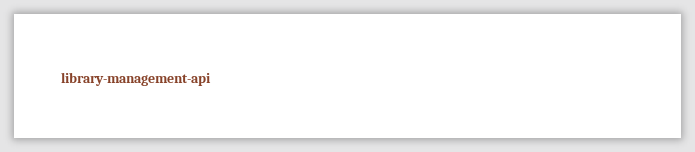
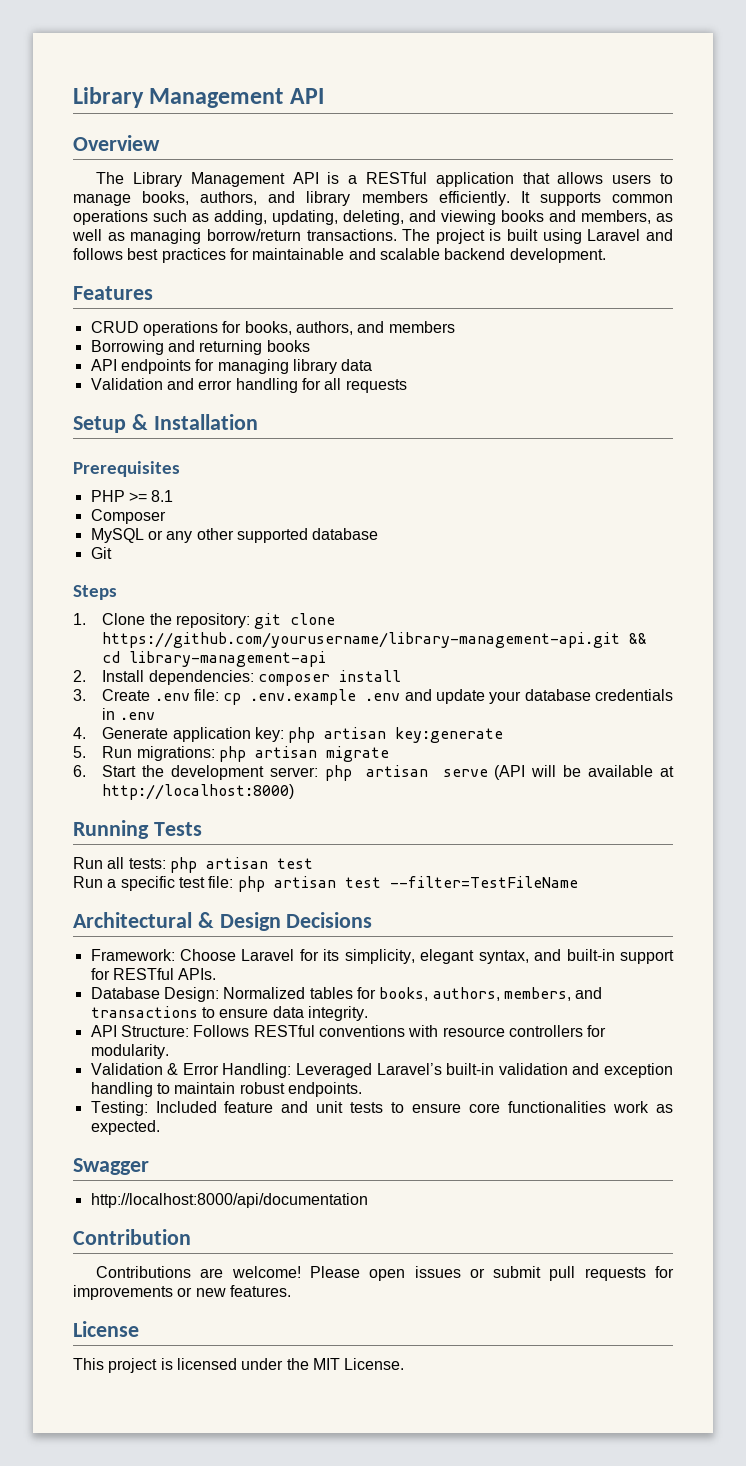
[61,72,211,86] library-management-api -> [73,87,324,108] [73,135,160,151] [96,172,674,187] [73,191,673,206] [73,210,673,225] [72,229,673,244] [73,248,606,263] [73,286,153,300] [90,321,455,336] [90,340,310,355] [90,359,373,374] [90,378,407,393] [73,414,258,433] [73,461,180,477] [90,490,174,502] [90,509,166,524] [90,528,379,543] [90,547,112,559] [73,585,117,600] [73,613,336,629] [102,632,648,648] [102,651,327,667] [73,670,402,686] [73,689,674,705] [102,708,155,720] [73,727,504,743] [73,746,390,762] [73,765,674,781] [102,784,295,800] [73,820,202,839] [73,857,313,873] [73,876,578,892] [73,912,373,931] [90,949,674,964] [90,968,217,980] [90,987,603,1002] [90,1006,368,1021] [90,1025,607,1037] [90,1044,169,1059] [90,1063,674,1078] [90,1082,362,1097] [90,1101,673,1116] [90,1120,160,1135] [73,1158,149,1175] [90,1193,368,1208] [73,1229,191,1245] [96,1266,675,1281] [73,1285,291,1300] [73,1321,139,1337] [73,1358,405,1373] Library Management API // Overview // The Library Management API is a RESTful application that allows users to manage books, authors, and library members efficiently. It supports common operations such as adding, updating, deleting, and viewing books and members, as well as managing borrow/return transactions. The project is built using Laravel and follows best practices for maintainable and scalable backend development. // Features // CRUD operations for books, authors, and members // Borrowing and returning books // API endpoints for managing library data // Validation and error handling for all requests // Setup & Installation // Prerequisites // PHP >= 8.1 // Composer // MySQL or any other supported database // Git // Steps // 1. Clone the repository: git clone https://github.com/yourusername/library-management-api.git && cd library-management-api // 2. Install dependencies: composer install // 3. Create .env file: cp .env.example .env and update your database credentials in .env // 4. Generate application key: php artisan key:generate // 5. Run migrations: php artisan migrate // 6. Start the development server: php artisan serve (API will be available at http://localhost:8000) // Running Tests // Run all tests: php artisan test // Run a specific test file: php artisan test --filter=TestFileName // Architectural & Design Decisions // Framework: Choose Laravel for its simplicity, elegant syntax, and built-in support for RESTful APIs. // Database Design: Normalized tables for books, authors, members, and transactions to ensure data integrity. // API Structure: Follows RESTful conventions with resource controllers for modularity. // Validation & Error Handling: Leveraged Laravel’s built-in validation and exception handling to maintain robust endpoints. // Testing: Included feature and unit tests to ensure core functionalities work as expected. // Swagger // http://localhost:8000/api/documentation // Contribution // Contributions are welcome! Please open issues or submit pull requests for improvements or new features. // License // This project is licensed under the MIT License.

